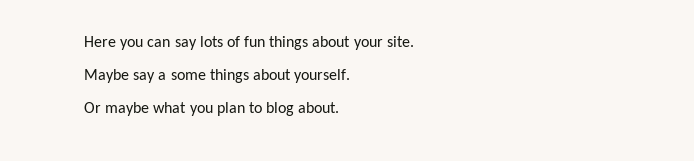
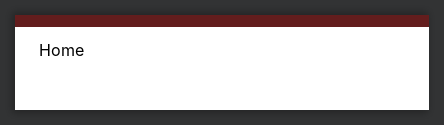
[84,36,414,50] [84,69,351,83] [84,102,340,116] Here you can say lots of fun things about your site. // Maybe say a some things about yourself. // Or maybe what you plan to blog about. -> [39,44,84,56] Home

